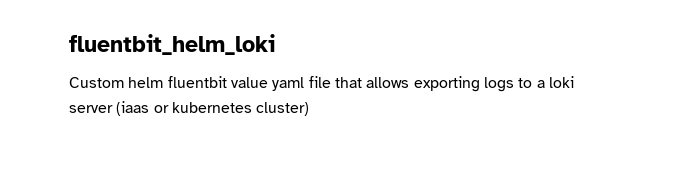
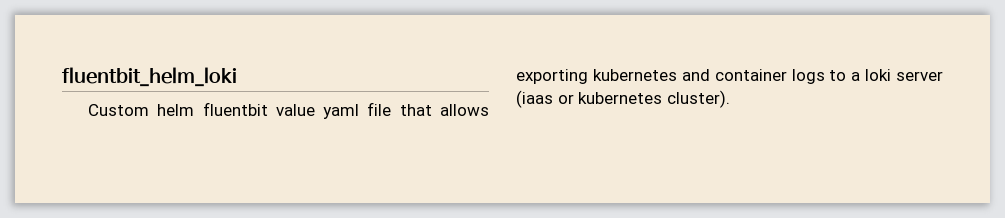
(480, 84) none -> [592,69,787,81] kubernetes and container
[256,102,310,116] cluster) -> [666,90,730,108] cluster).

